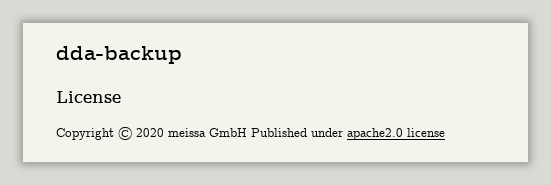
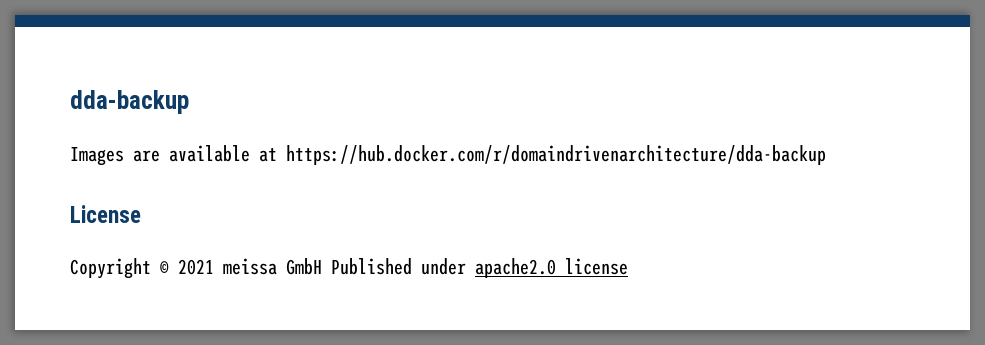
(182, 55) none -> [70,145,826,166] // Images are available at https://hub.docker.com/r/domaindrivenarchitecture/dda-backup
[136,128,164,137] 2020 -> [178,259,214,275] 2021

